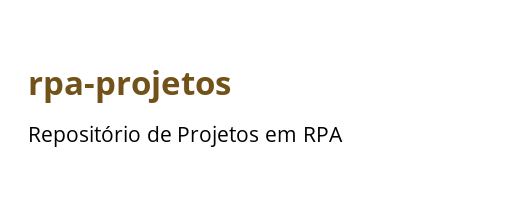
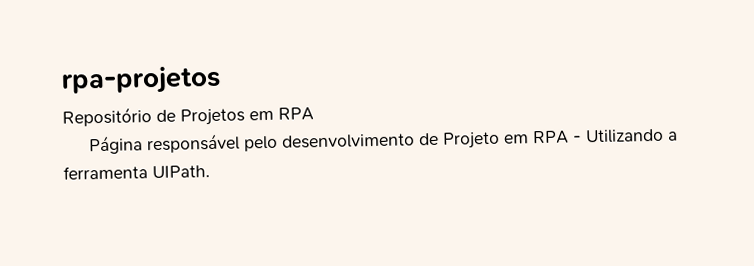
(343, 134) none -> [88,128,678,155] [63,165,210,180] // Página responsável pelo desenvolvimento de Projeto em RPA - Utilizando a ferramenta UIPath.

